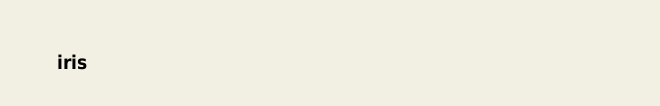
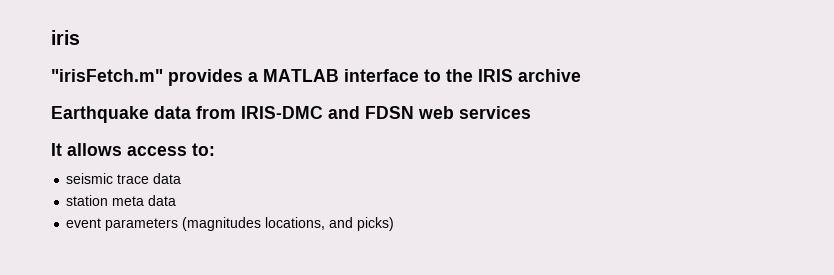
(87, 62) none -> [51,69,581,86] [51,106,531,123] [51,143,215,156] [66,173,182,184] [66,195,177,206] [66,217,395,231] // "irisFetch.m" provides a MATLAB interface to the IRIS archive // Earthquake data from IRIS-DMC and FDSN web services // It allows access to: // seismic trace data // station meta data // event parameters (magnitudes locations, and picks)

